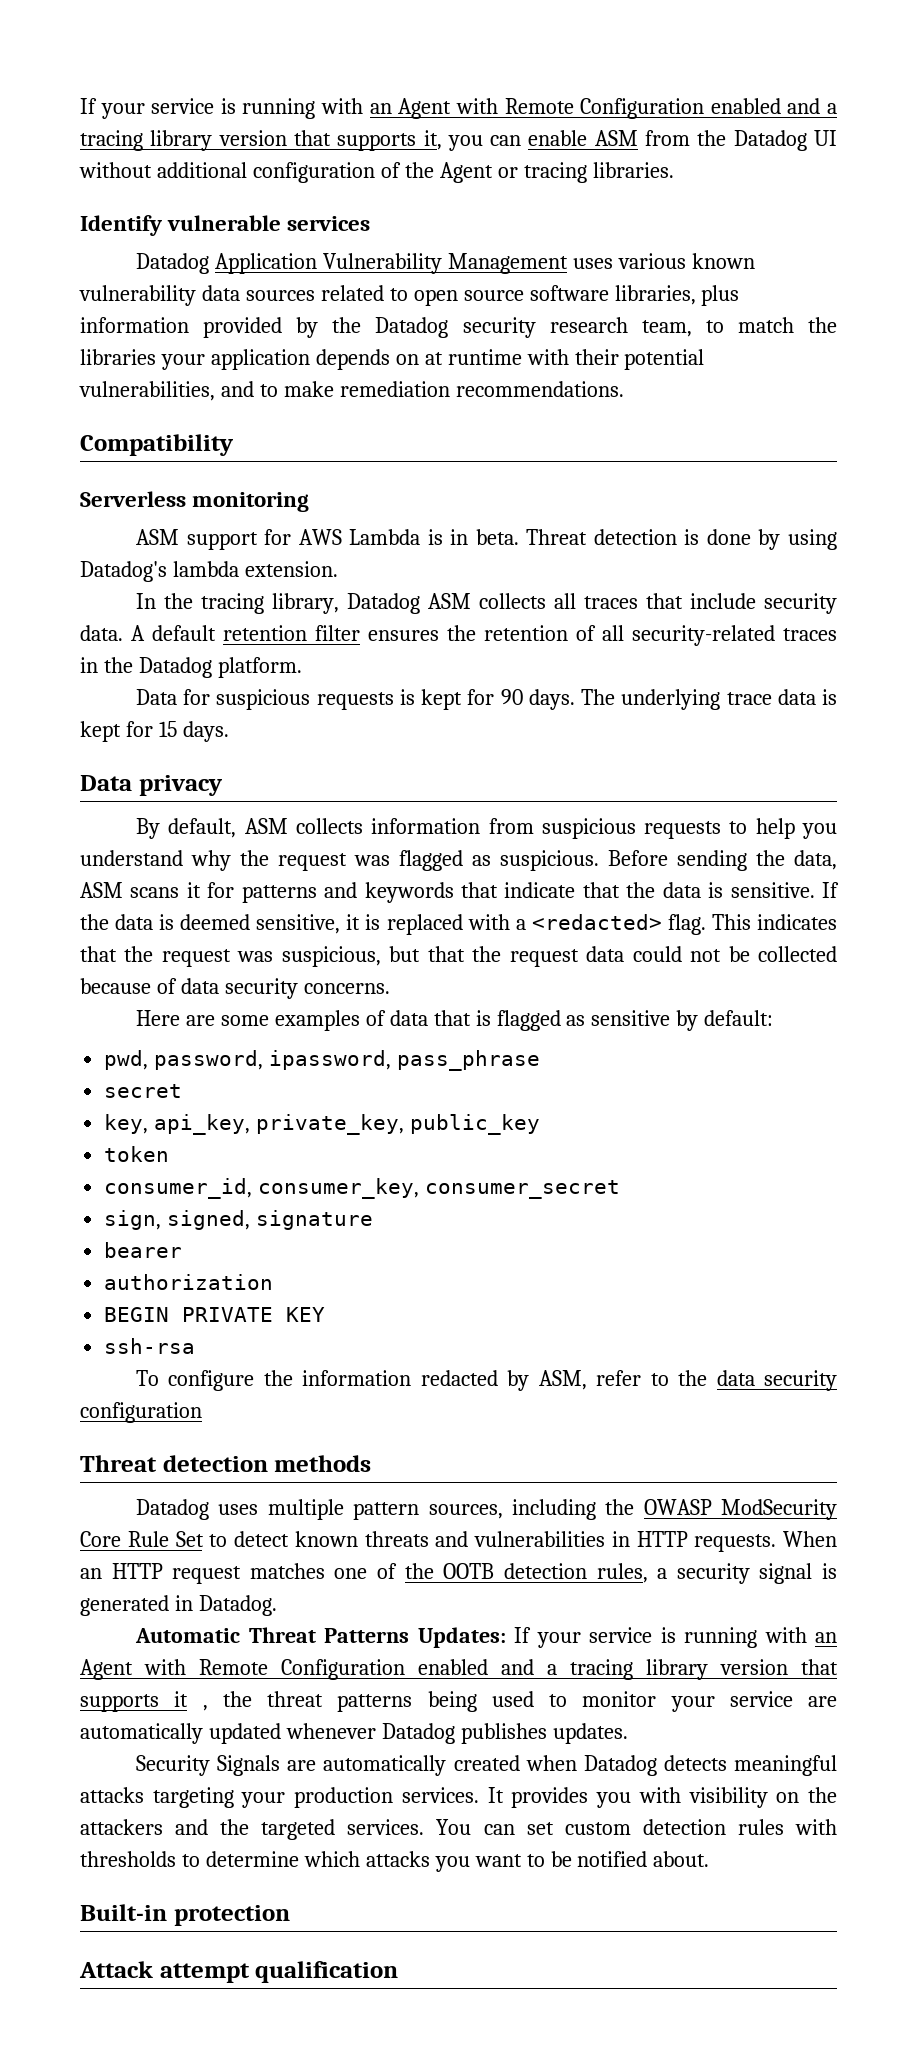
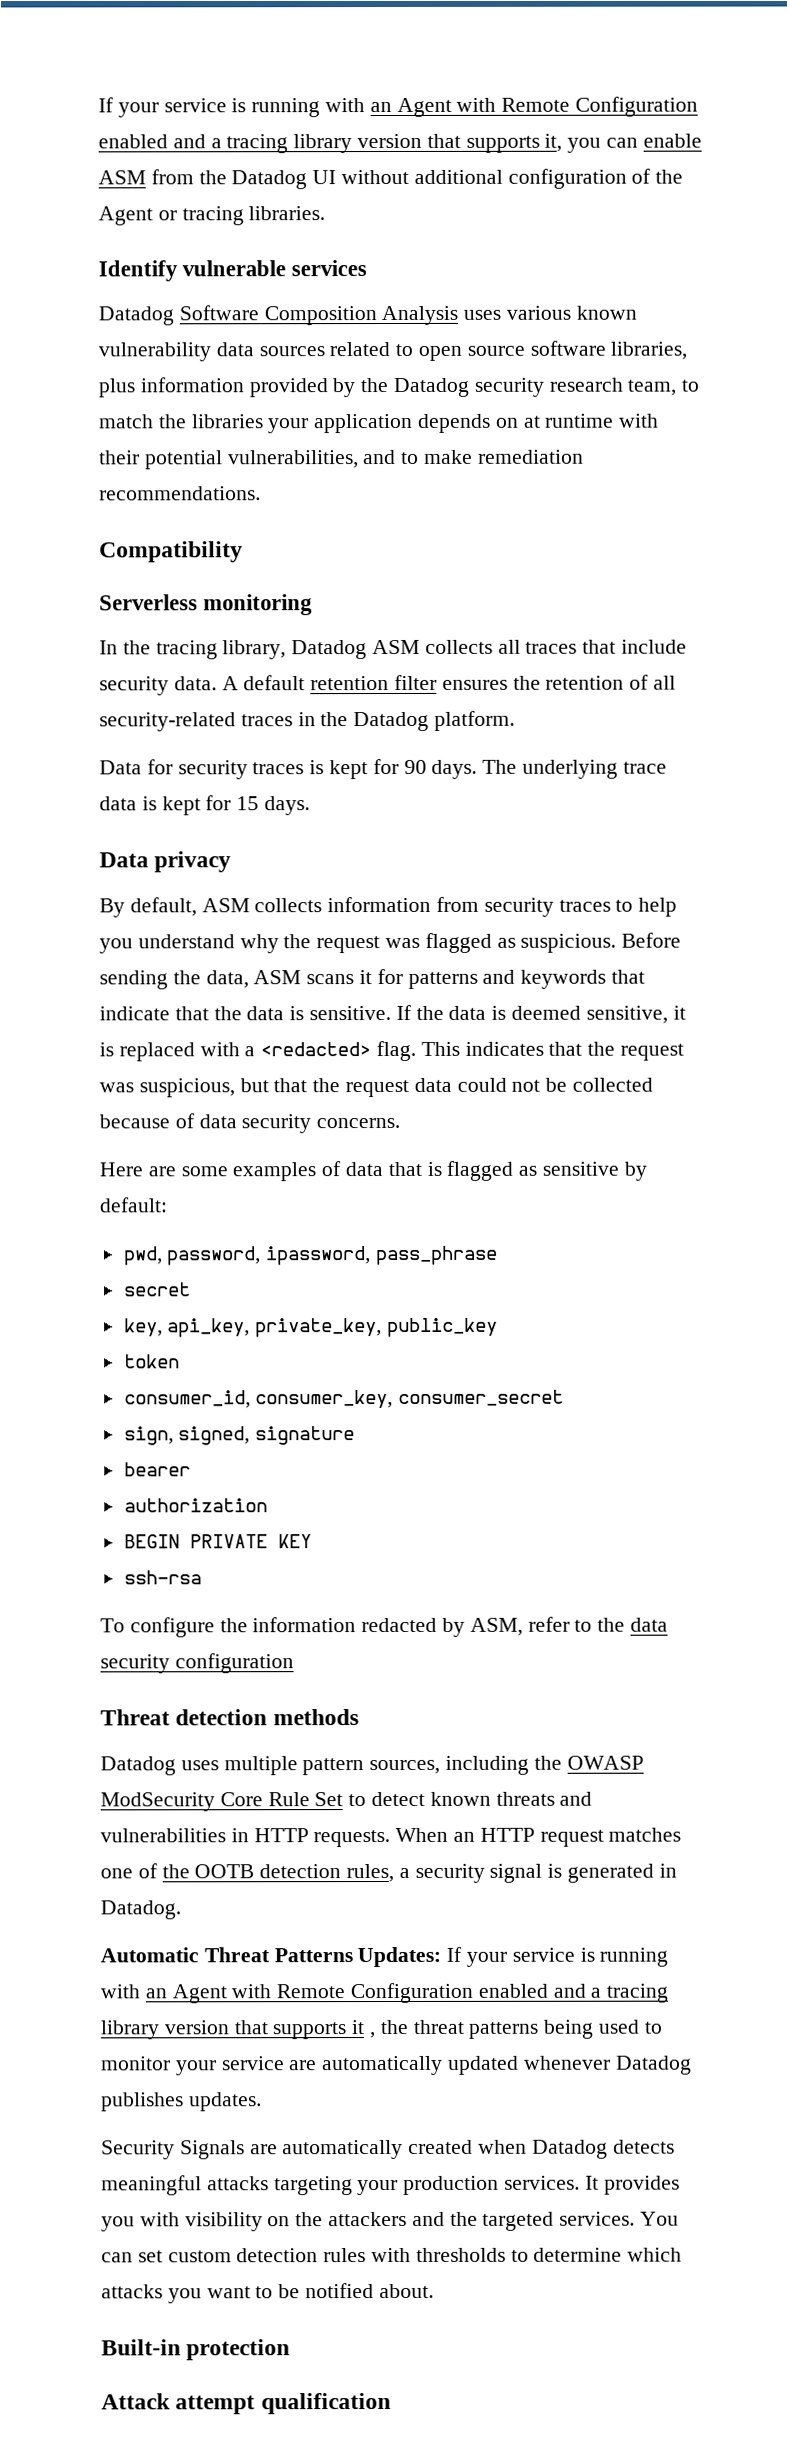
[214,253,568,274] Application Vulnerability Management -> [178,305,459,326] Software Composition Analysis
[136,529,838,550] [80,561,338,582] // ASM support for AWS Lambda is in beta. Threat detection is done by using Datadog's lambda extension. -> (314, 605) none
[216,689,394,710] suspicious requests -> [177,760,305,780] security traces
[541,818,722,839] suspicious requests -> [483,897,611,917] security traces

